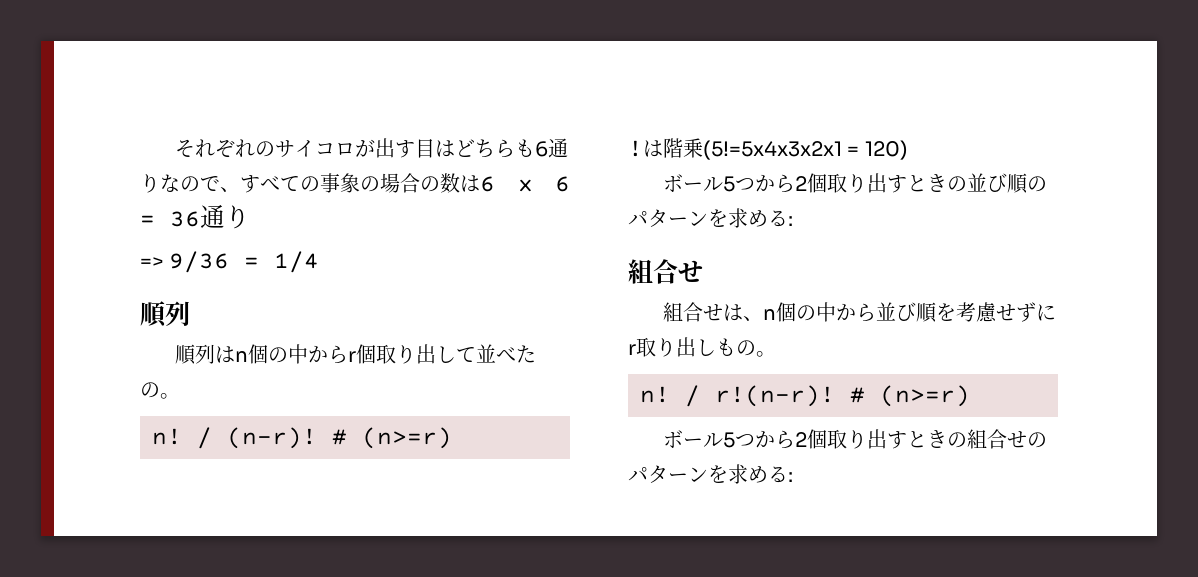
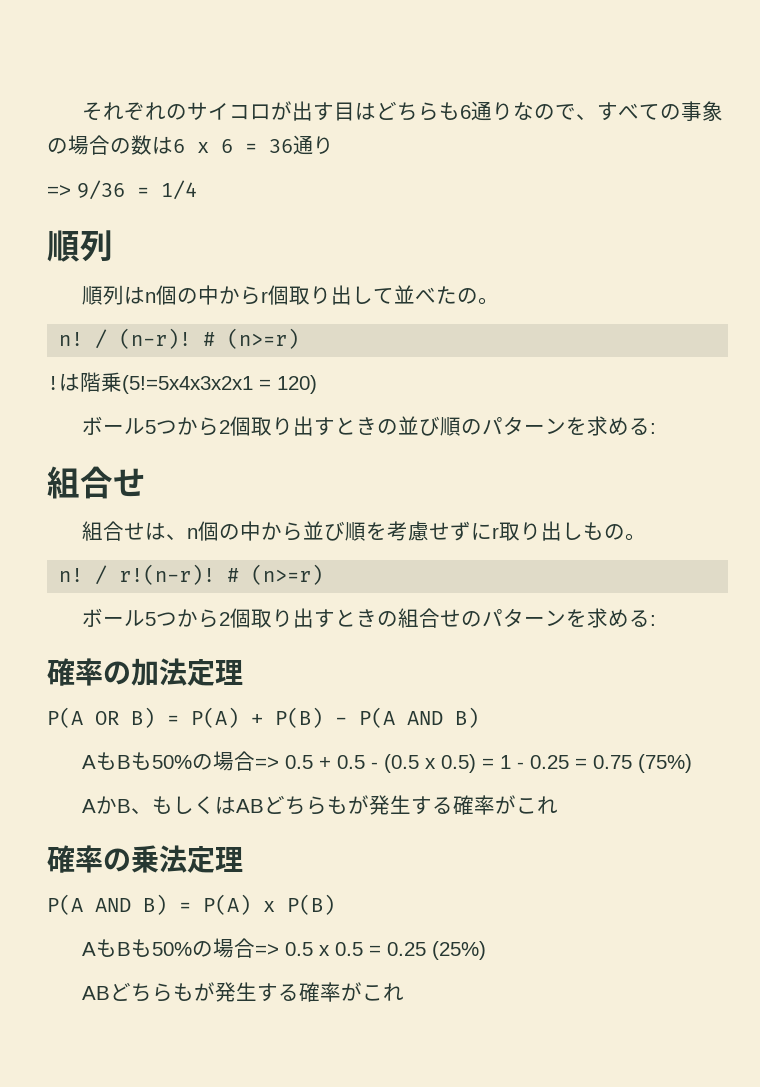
(793, 477) none -> [47,658,243,686] [47,707,479,728] [81,751,692,773] [81,795,558,815] [47,845,243,873] [47,894,335,915] [81,938,486,960] [81,982,404,1002] // 確率の加法定理 // P(A OR B) = P(A) + P(B) - P(A AND B) // AもBも50%の場合=> 0.5 + 0.5 - (0.5 x 0.5) = 1 - 0.25 = 0.75 (75%) // AかB、もしくはABどちらもが発生する確率がこれ // 確率の乗法定理 // P(A AND B) = P(A) x P(B) // AもBも50%の場合=> 0.5 x 0.5 = 0.25 (25%) // ABどちらもが発生する確率がこれ

